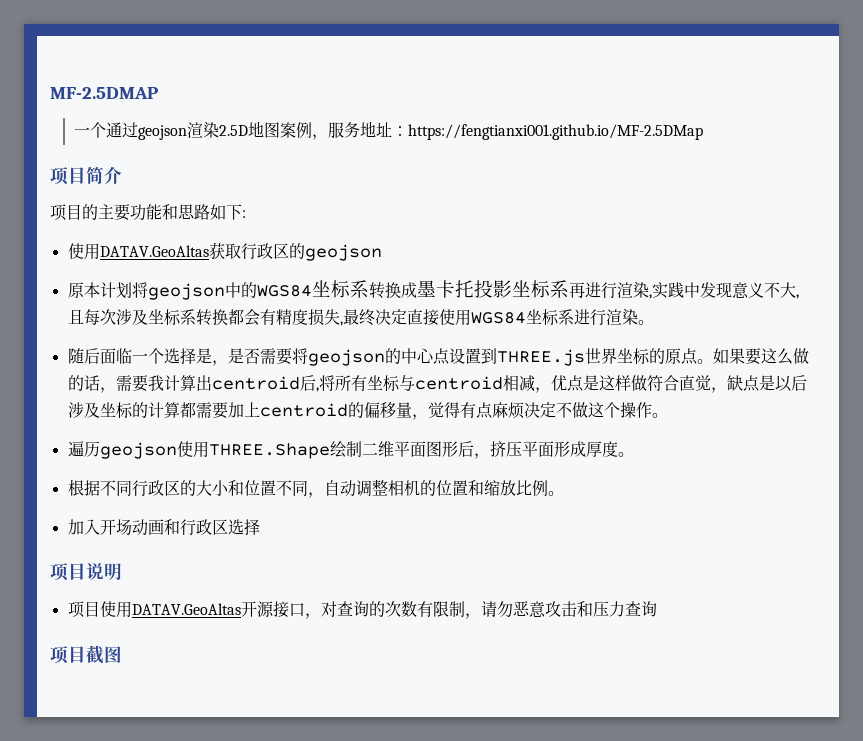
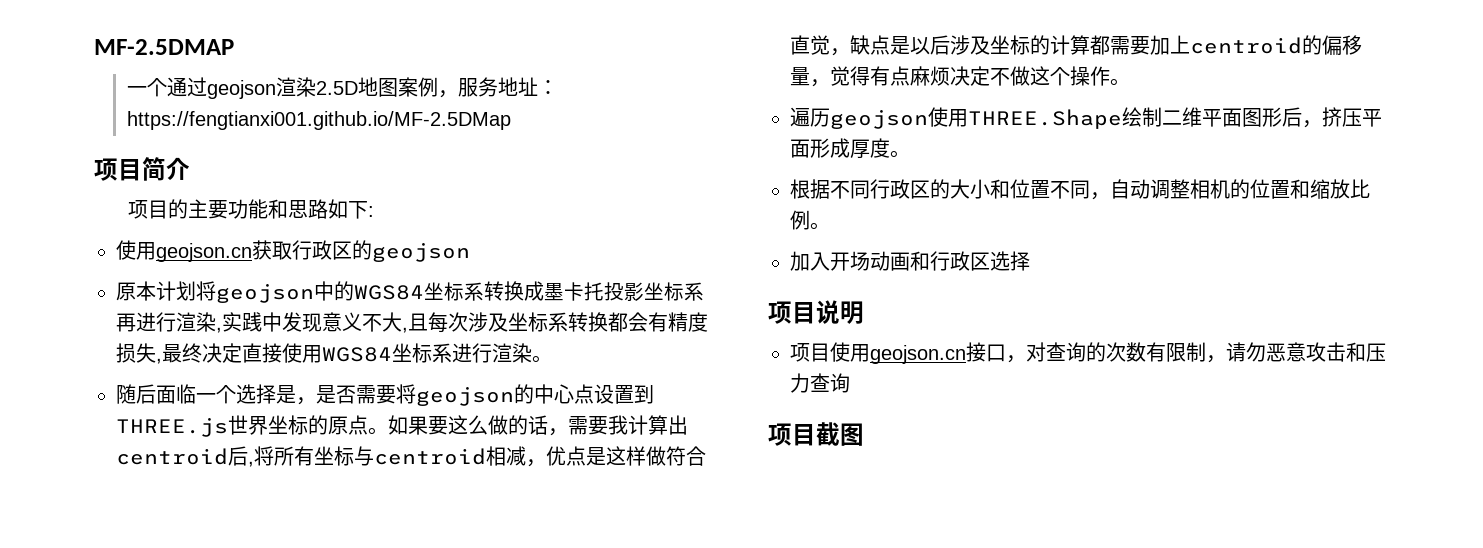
[99,245,209,257] DATAV.GeoAltas -> [156,243,252,262] geojson.cn
[131,601,274,617] DATAV.GeoAltas开源 -> [870,345,966,364] geojson.cn

